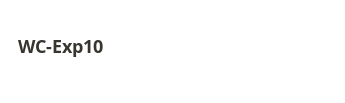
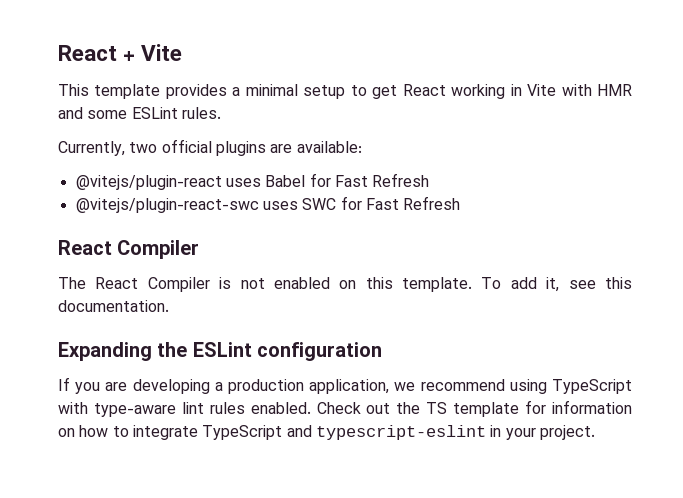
[18,40,103,57] WC-Exp10 -> [58,44,183,61] [58,84,632,99] [58,107,221,119] [58,139,362,156] [75,173,430,190] [75,196,461,213] [58,240,200,259] [58,277,632,292] [58,300,169,312] [58,342,383,361] [58,377,632,394] [58,400,633,417] [58,425,595,440] React + Vite // This template provides a minimal setup to get React working in Vite with HMR and some ESLint rules. // Currently, two official plugins are available: // @vitejs/plugin-react uses Babel for Fast Refresh // @vitejs/plugin-react-swc uses SWC for Fast Refresh // React Compiler // The React Compiler is not enabled on this template. To add it, see this documentation. // Expanding the ESLint configuration // If you are developing a production application, we recommend using TypeScript with type-aware lint rules enabled. Check out the TS template for information on how to integrate TypeScript and typescript-eslint in your project.

